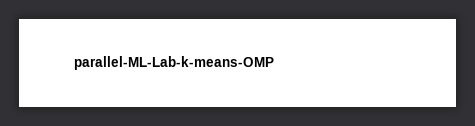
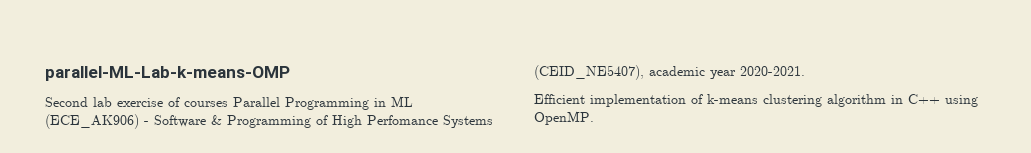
(274, 63) none -> [45,96,413,110] [45,114,493,129] [534,65,805,80] [534,94,978,107] [534,111,594,125] // Second lab exercise of courses Parallel Programming in ML (ECE_ΑΚ906) - Software & Programming of High Perfomance Systems (CEID_NE5407), academic year 2020-2021. // Efficient implementation of k-means clustering algorithm in C++ using OpenMP.

